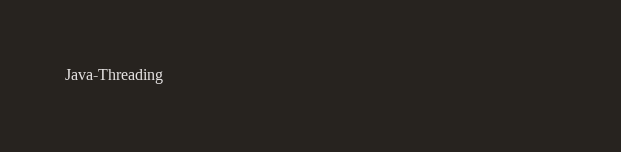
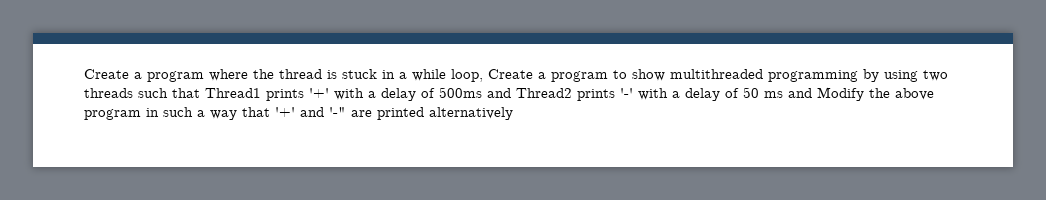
[65,69,163,84] Java-Threading -> [84,69,948,82] [84,87,934,101] [84,107,513,120] Create a program where the thread is stuck in a while loop, Create a program to show multithreaded programming by using two threads such that Thread1 prints '+' with a delay of 500ms and Thread2 prints '-' with a delay of 50 ms and Modify the above program in such a way that '+' and '-" are printed alternatively

